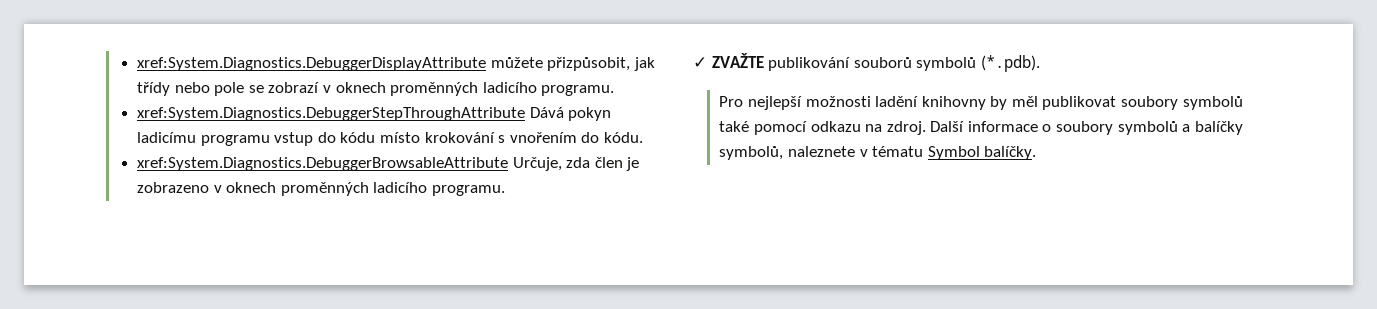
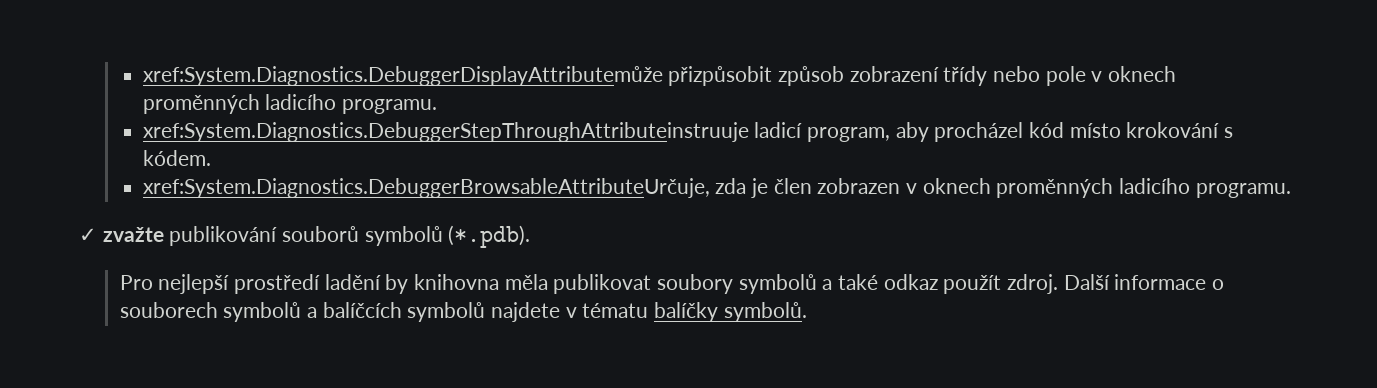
[137,57,655,71] xref:System.Diagnostics.DebuggerDisplayAttribute můžete přizpůsobit, jak -> [142,66,939,86] xref:System.Diagnostics.DebuggerDisplayAttributemůže přizpůsobit způsob zobrazení
[248,82,615,96] [137,107,612,121] [137,132,643,146] [137,157,640,171] [137,182,210,193] se zobrazí v oknech proměnných ladicího programu. // xref:System.Diagnostics.DebuggerStepThroughAttribute Dává pokyn ladicímu programu vstup do kódu místo krokování s vnořením do kódu. // xref:System.Diagnostics.DebuggerBrowsableAttribute Určuje, zda člen je zobrazeno -> [1091,66,1177,82] [142,94,438,114] [142,122,1234,142] [142,150,211,166] [142,178,901,198] v oknech proměnných ladicího programu. // xref:System.Diagnostics.DebuggerStepThroughAttributeinstruuje ladicí program, aby procházel kód místo krokování s kódem. // xref:System.Diagnostics.DebuggerBrowsableAttributeUrčuje, zda je člen zobrazen
[711,53,764,68] ZVAŽTE -> [102,227,164,242] zvažte
[805,96,1243,110] [719,121,883,135] možnosti ladění knihovny by měl publikovat soubory symbolů také pomocí odkazu na -> [234,274,1002,294] prostředí ladění by knihovna měla publikovat soubory symbolů a také odkaz použít
[1056,121,1243,135] [719,146,1037,160] soubory symbolů a balíčky symbolů, naleznete v tématu Symbol balíčky. -> [119,302,807,322] souborech symbolů a balíčcích symbolů najdete v tématu balíčky symbolů.

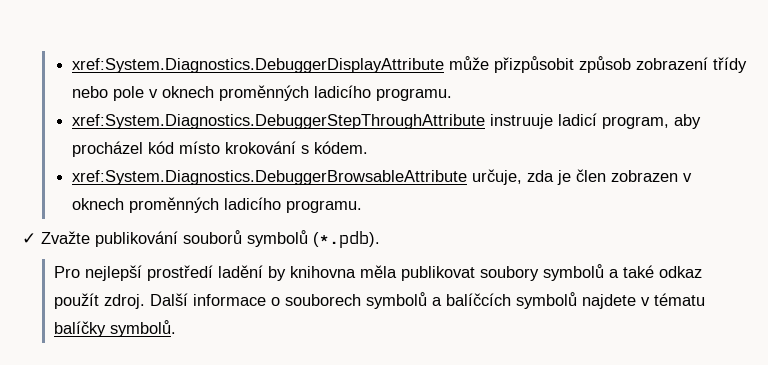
[142,66,663,86] xref:System.Diagnostics.DebuggerDisplayAttributemůže -> [71,56,489,73] xref:System.Diagnostics.DebuggerDisplayAttribute může
[142,122,749,142] xref:System.Diagnostics.DebuggerStepThroughAttributeinstruuje -> [71,114,553,129] xref:System.Diagnostics.DebuggerStepThroughAttribute instruuje
[142,178,710,198] xref:System.Diagnostics.DebuggerBrowsableAttributeUrčuje, -> [71,169,522,185] xref:System.Diagnostics.DebuggerBrowsableAttribute určuje,
[102,227,164,242] zvažte -> [41,231,90,244] Zvažte

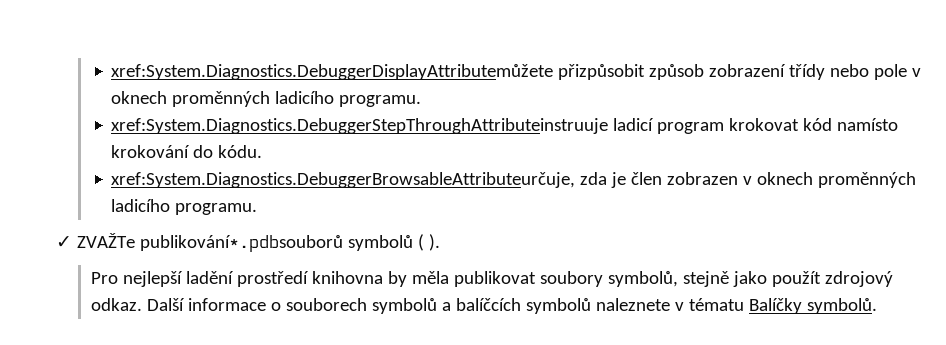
[71,56,489,73] xref:System.Diagnostics.DebuggerDisplayAttribute může -> [111,64,554,80] xref:System.Diagnostics.DebuggerDisplayAttributemůžete
[71,113,701,129] [71,141,368,157] [71,169,522,185] xref:System.Diagnostics.DebuggerStepThroughAttribute instruuje ladicí program, aby procházel kód místo krokování s kódem. // xref:System.Diagnostics.DebuggerBrowsableAttribute určuje, -> [111,118,899,134] [111,145,263,158] [111,172,576,188] xref:System.Diagnostics.DebuggerStepThroughAttributeinstruuje ladicí program krokovat kód namísto krokování do kódu. // xref:System.Diagnostics.DebuggerBrowsableAttributeurčuje,
[41,230,380,248] [53,264,702,281] [53,293,145,309] Zvažte publikování souborů symbolů (*.pdb). // Pro nejlepší prostředí ladění by knihovna měla publikovat soubory symbolů a také odkaz použít zdroj. -> [76,233,440,252] [90,271,893,287] [90,298,142,311] ZVAŽTe publikování*.pdbsouborů symbolů ( ). // Pro nejlepší ladění prostředí knihovna by měla publikovat soubory symbolů, stejně jako použít zdrojový odkaz.
[581,294,636,309] najdete -> [595,298,670,311] naleznete
[53,321,106,337] balíčky -> [748,298,802,314] Balíčky

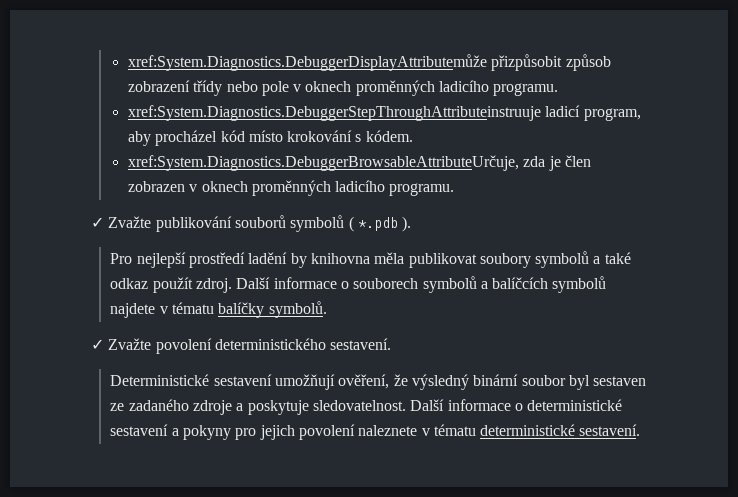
[111,64,554,80] xref:System.Diagnostics.DebuggerDisplayAttributemůžete -> [127,54,487,71] xref:System.Diagnostics.DebuggerDisplayAttributemůže
[657,118,899,134] [111,145,263,158] [111,172,576,188] program krokovat kód namísto krokování do kódu. // xref:System.Diagnostics.DebuggerBrowsableAttributeurčuje, -> [583,108,641,121] [127,130,413,146] [127,155,519,171] program, aby procházel kód místo krokování s kódem. // xref:System.Diagnostics.DebuggerBrowsableAttributeUrčuje,
[76,233,343,252] ZVAŽTe publikování*.pdbsouborů -> [108,215,286,232] Zvažte publikování souborů
(424, 242) none -> [357,217,398,231] *.pdb
[185,271,893,287] [90,298,142,311] ladění prostředí knihovna by měla publikovat soubory symbolů, stejně jako použít zdrojový odkaz. -> [188,251,631,268] [110,277,232,293] prostředí ladění by knihovna měla publikovat soubory symbolů a také odkaz použít zdroj.
(591, 306) none -> [110,301,327,318] [91,338,392,354] [110,374,647,390] [110,399,623,415] [110,424,355,440] najdete v tématu balíčky symbolů. // ✓ Zvažte povolení deterministického sestavení. // Deterministické sestavení umožňují ověření, že výsledný binární soubor byl sestaven ze zadaného zdroje a poskytuje sledovatelnost. Další informace o deterministické sestavení a pokyny pro jejich povolení
[748,298,877,314] Balíčky symbolů. -> [480,424,641,436] deterministické sestavení.

